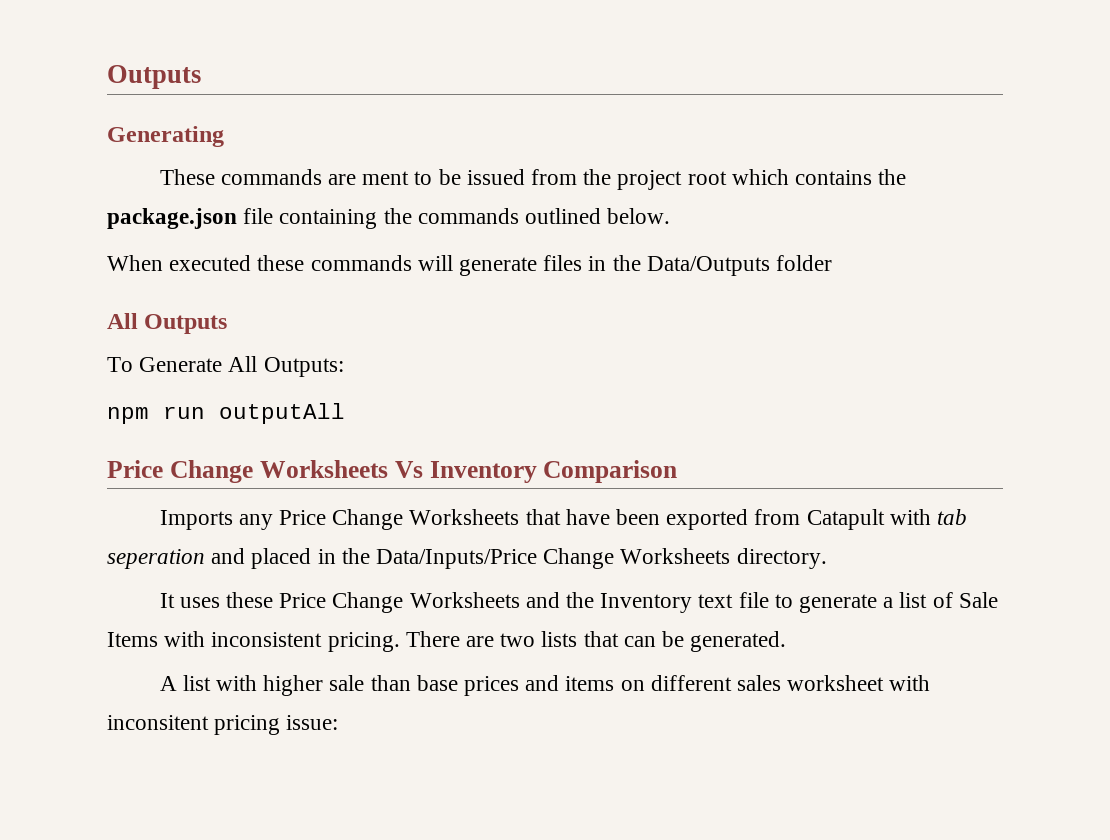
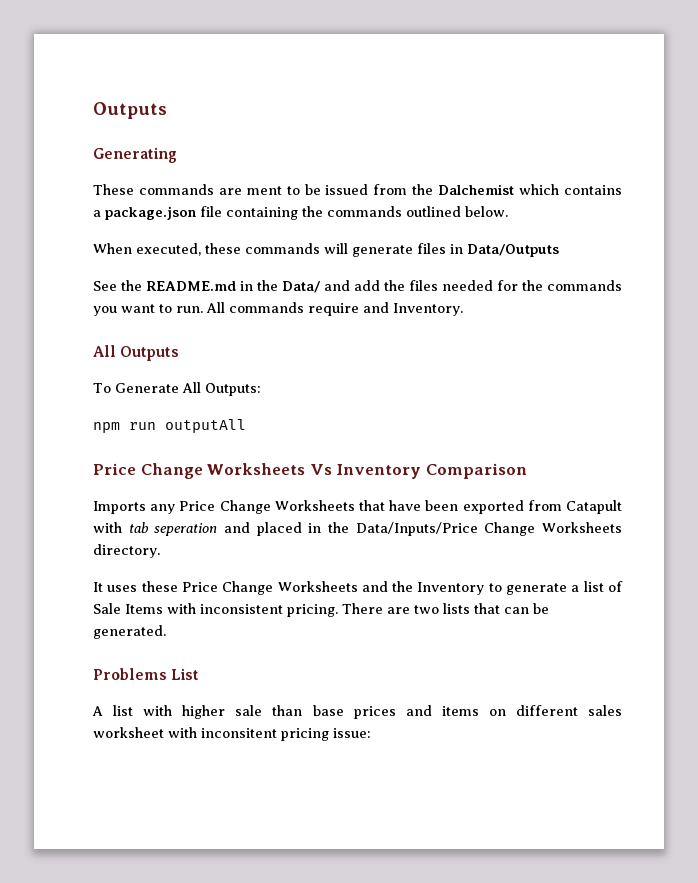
[617,170,727,190] project root -> [438,184,515,195] Dalchemist
[878,169,907,185] the -> [93,210,101,217] a
[169,255,252,271] executed -> [136,243,201,256] executed,
[612,255,833,276] the Data/Outputs folder -> [467,244,559,257] [93,280,622,293] [93,302,463,316] Data/Outputs // See the README.md in the Data/ and add the files needed for the commands you want to run. All commands require and Inventory.
[698,592,769,608] text file -> (485, 588) none
(787, 641) none -> [93,668,200,680] // Problems List

